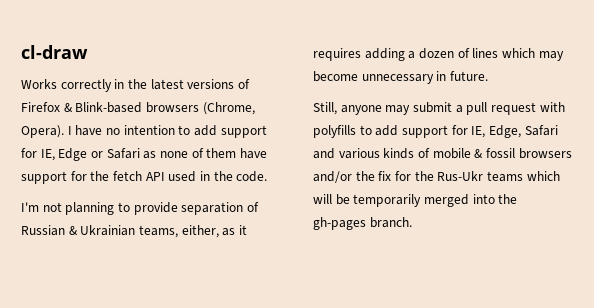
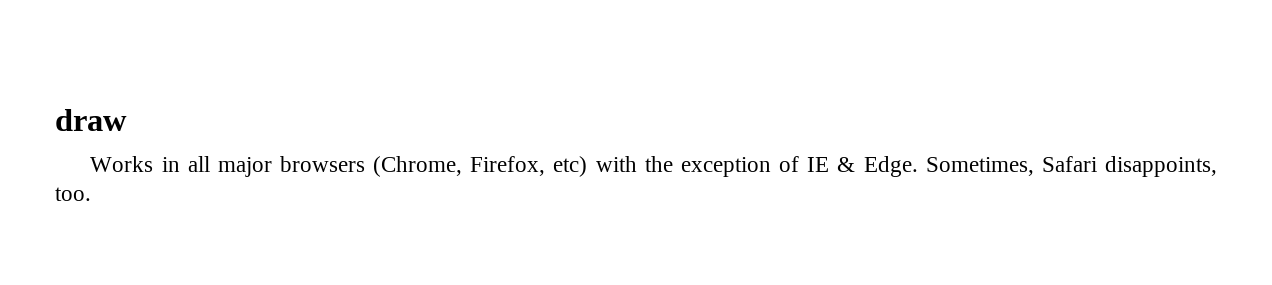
[21,45,88,59] cl-draw -> [55,109,127,131] draw
[60,79,250,92] [21,102,255,115] [21,125,267,138] [21,148,267,161] [21,171,268,184] [21,202,259,215] [21,225,247,238] [313,48,564,61] [313,71,488,84] [313,102,565,115] [313,125,558,138] [313,148,572,159] [313,171,560,183] [313,194,518,207] [313,217,412,230] correctly in the latest versions of Firefox & Blink-based browsers (Chrome, Opera). I have no intention to add support for IE, Edge or Safari as none of them have support for the fetch API used in the code. // I'm not planning to provide separation of Russian & Ukrainian teams, either, as it requires adding a dozen of lines which may become unnecessary in future. // Still, anyone may submit a pull request with polyfills to add support for IE, Edge, Safari and various kinds of mobile & fossil browsers and/or the fix for the Rus-Ukr teams which will be temporarily merged into the gh-pages branch. -> [161,156,1217,177] [55,187,91,201] in all major browsers (Chrome, Firefox, etc) with the exception of IE & Edge. Sometimes, Safari disappoints, too.

